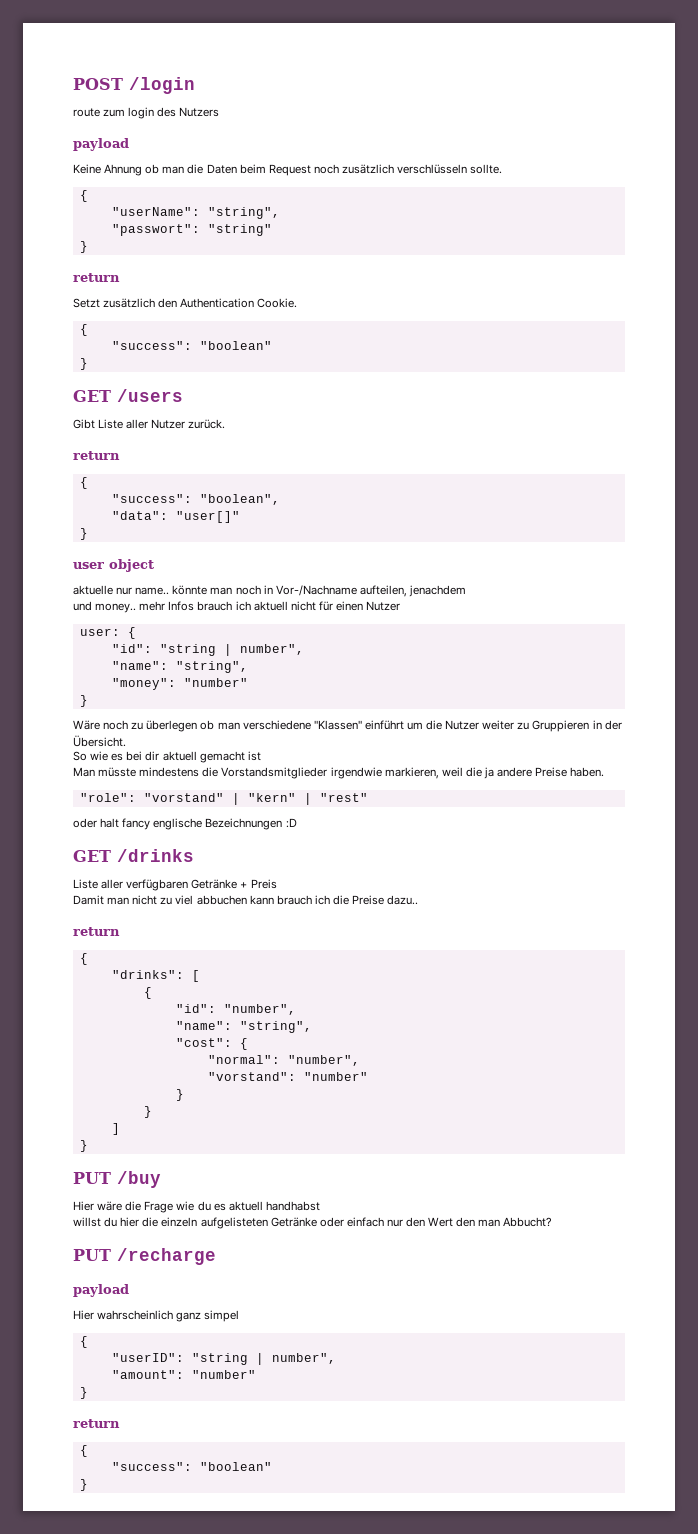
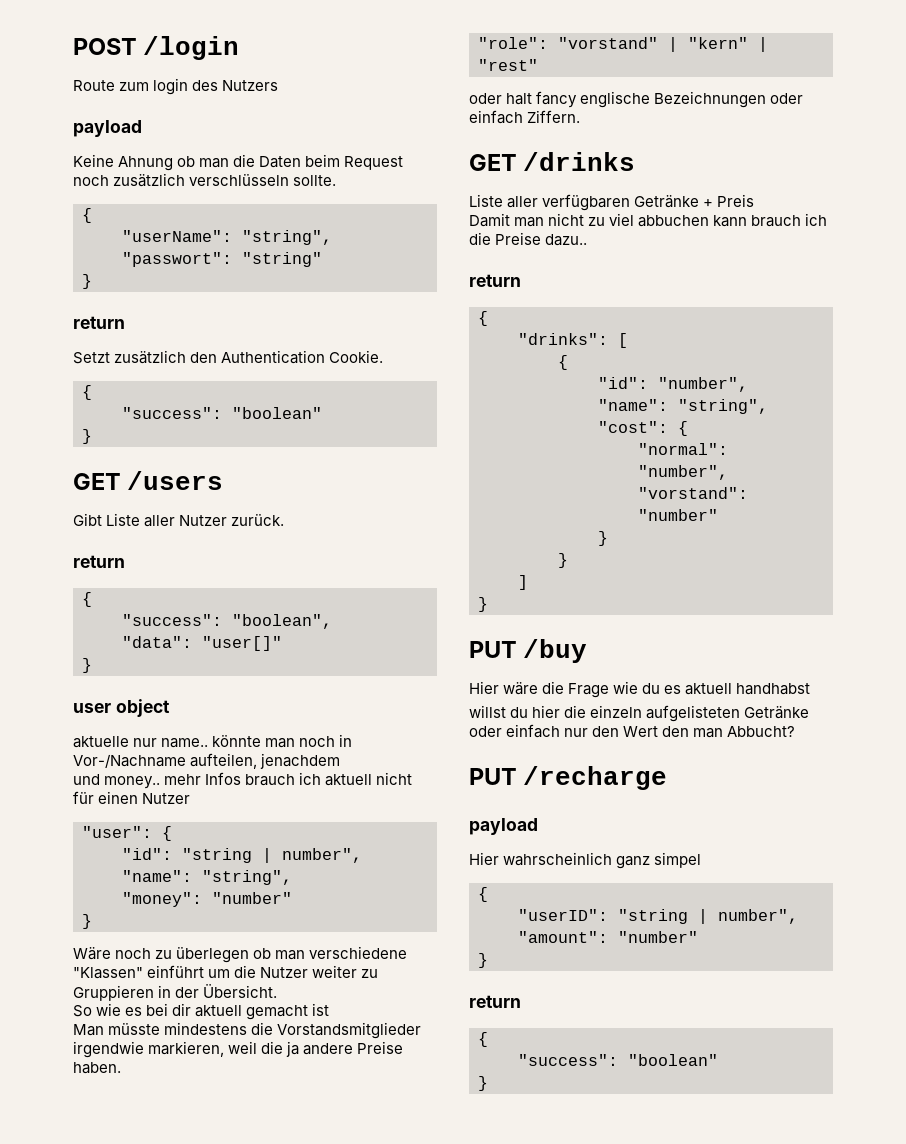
[73,108,100,117] route -> [73,80,115,91] Route
[79,628,120,636] user: -> [82,826,152,838] "user":
[285,818,297,828] :D -> [770,93,804,104] [469,110,581,124] oder einfach Ziffern.

